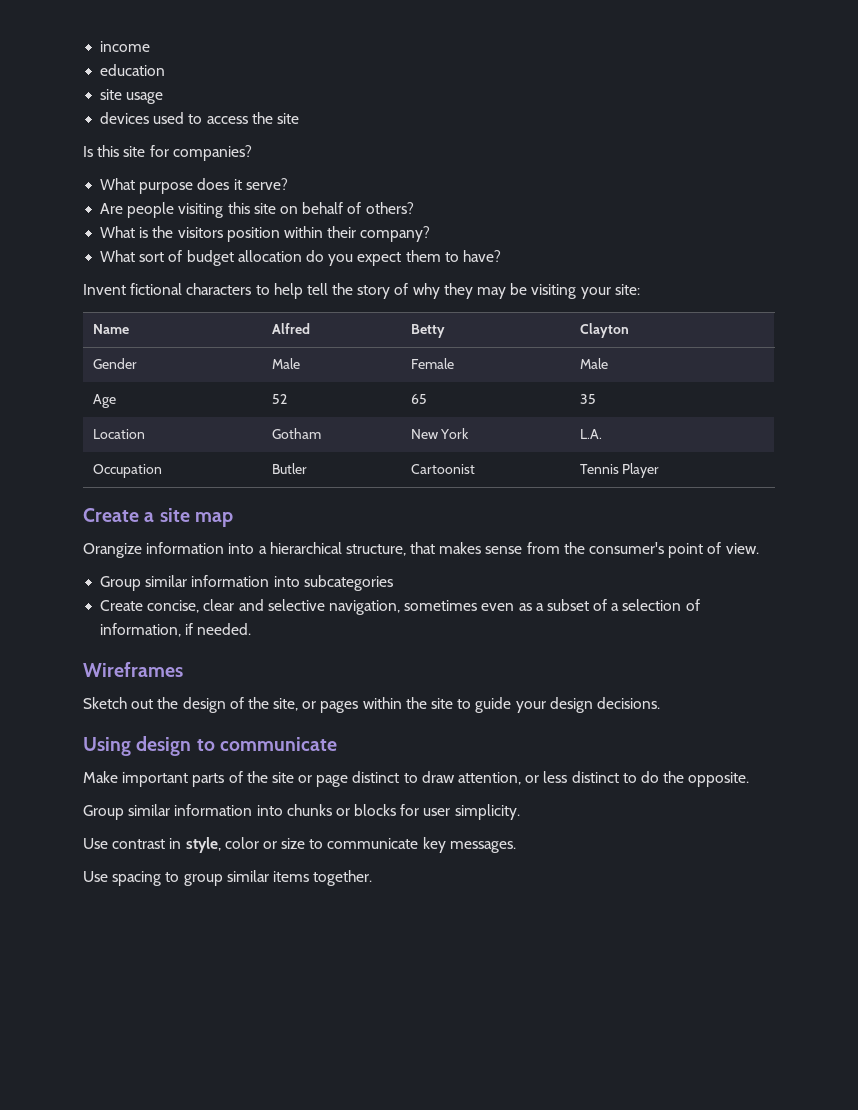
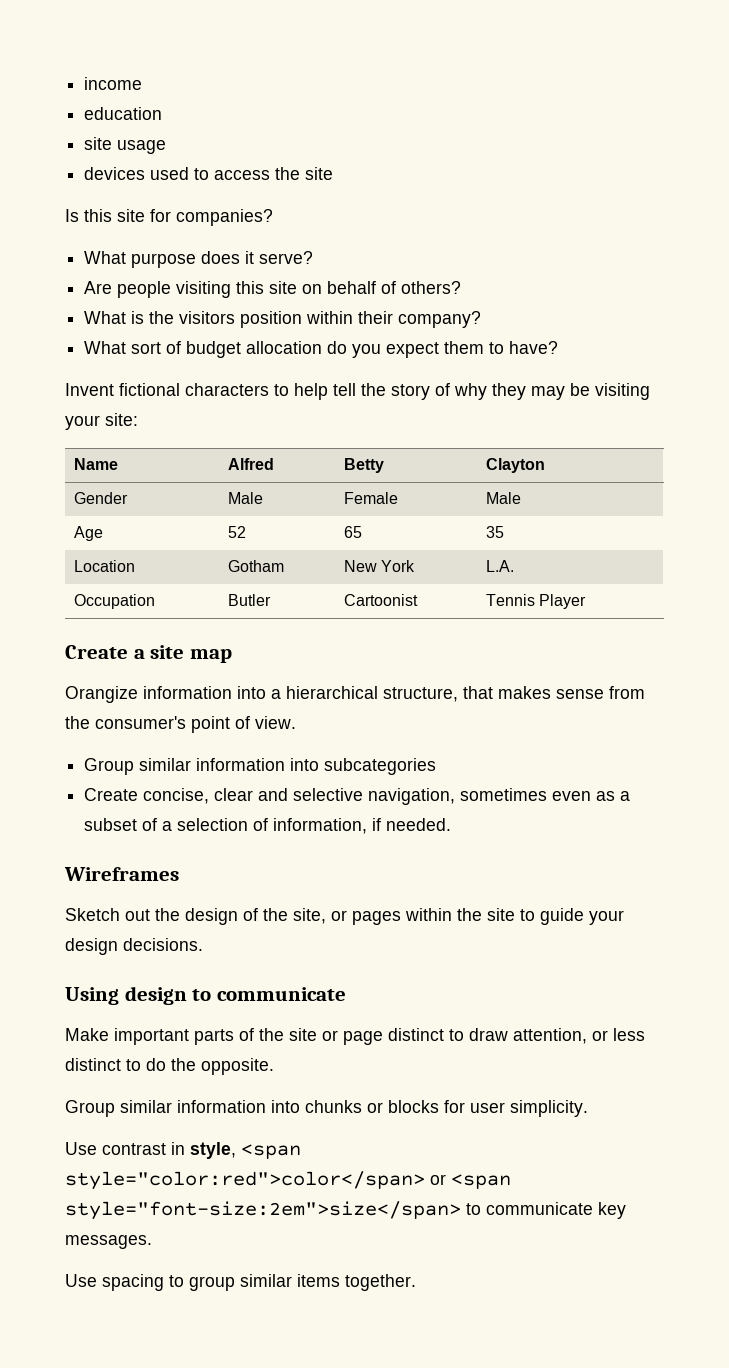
[224,837,306,849] color or size -> [241,1144,301,1159] [65,1171,511,1190] [65,1201,461,1220] <span style="color:red">color</span> or <span style="font-size:2em">size</span>

